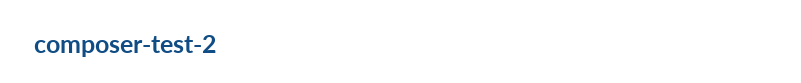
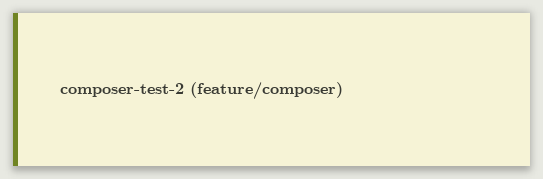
(217, 46) none -> [190,82,343,100] (feature/composer)

